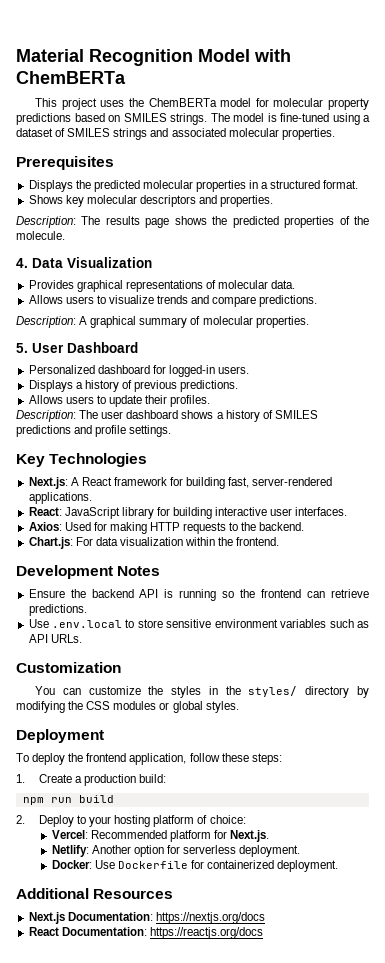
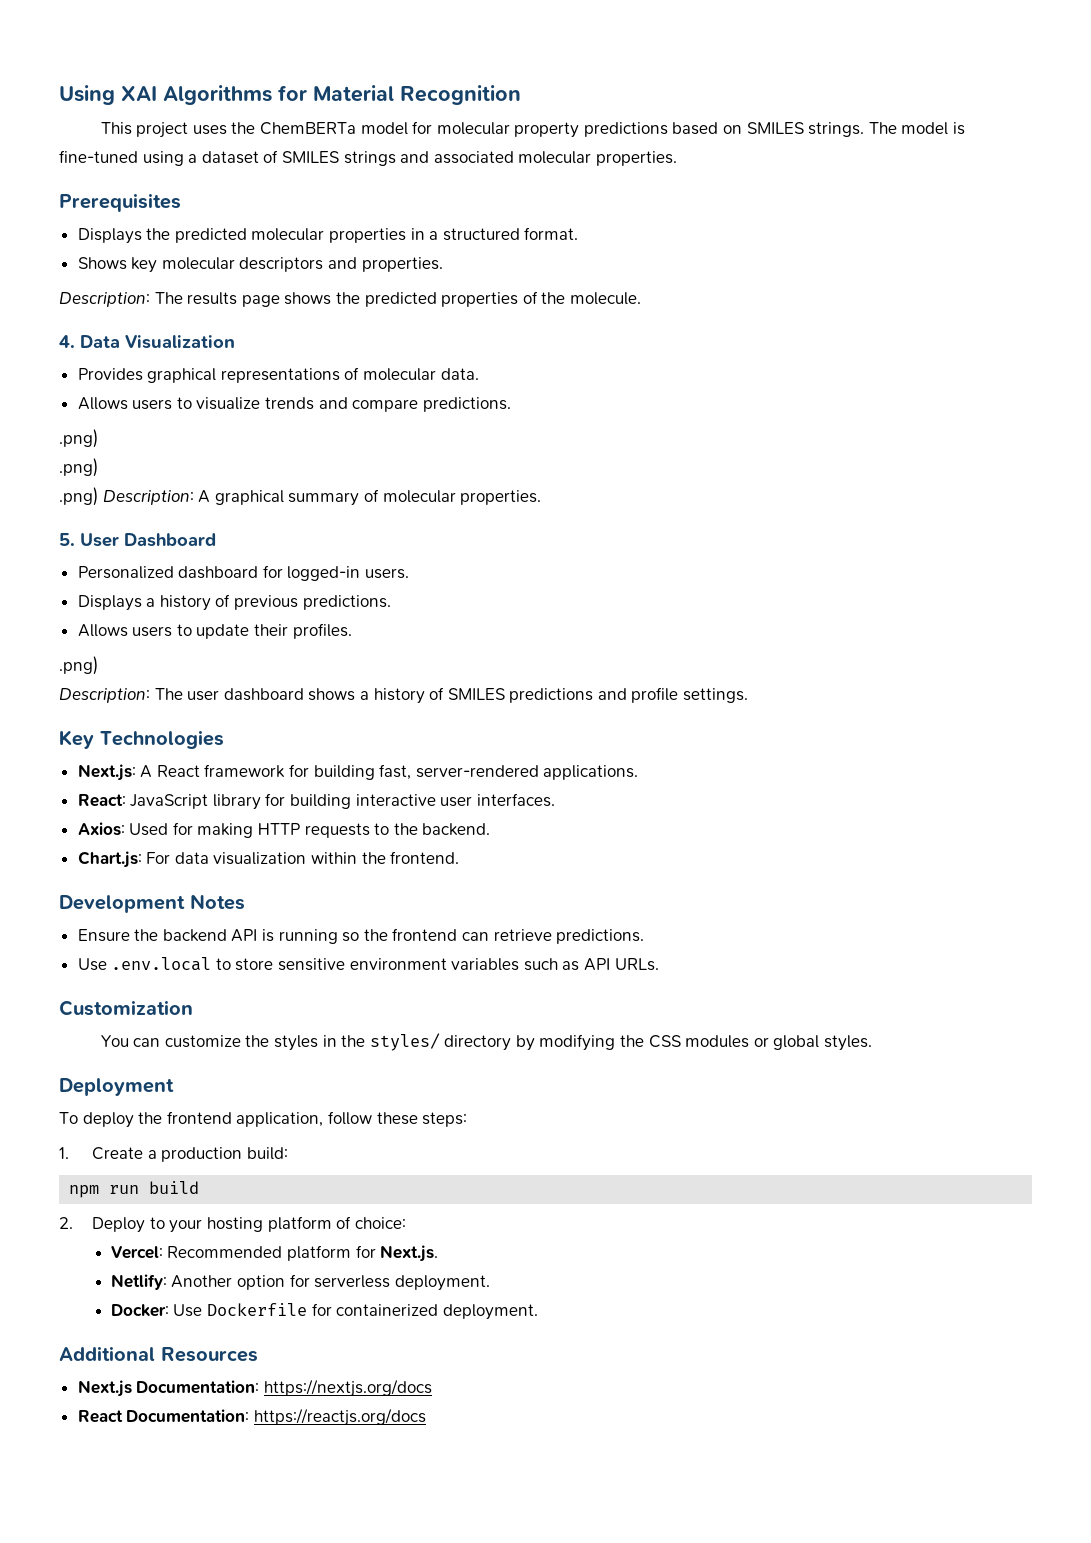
(16, 55) none -> [59,85,307,105] Using XAI Algorithms for
[198,49,291,62] [16,71,126,84] Model with ChemBERTa -> (521, 95) none
(318, 301) none -> [59,429,98,448] [59,458,98,477] [59,487,98,506] .png) // .png) // .png)
(211, 401) none -> [59,656,98,675] // .png)

